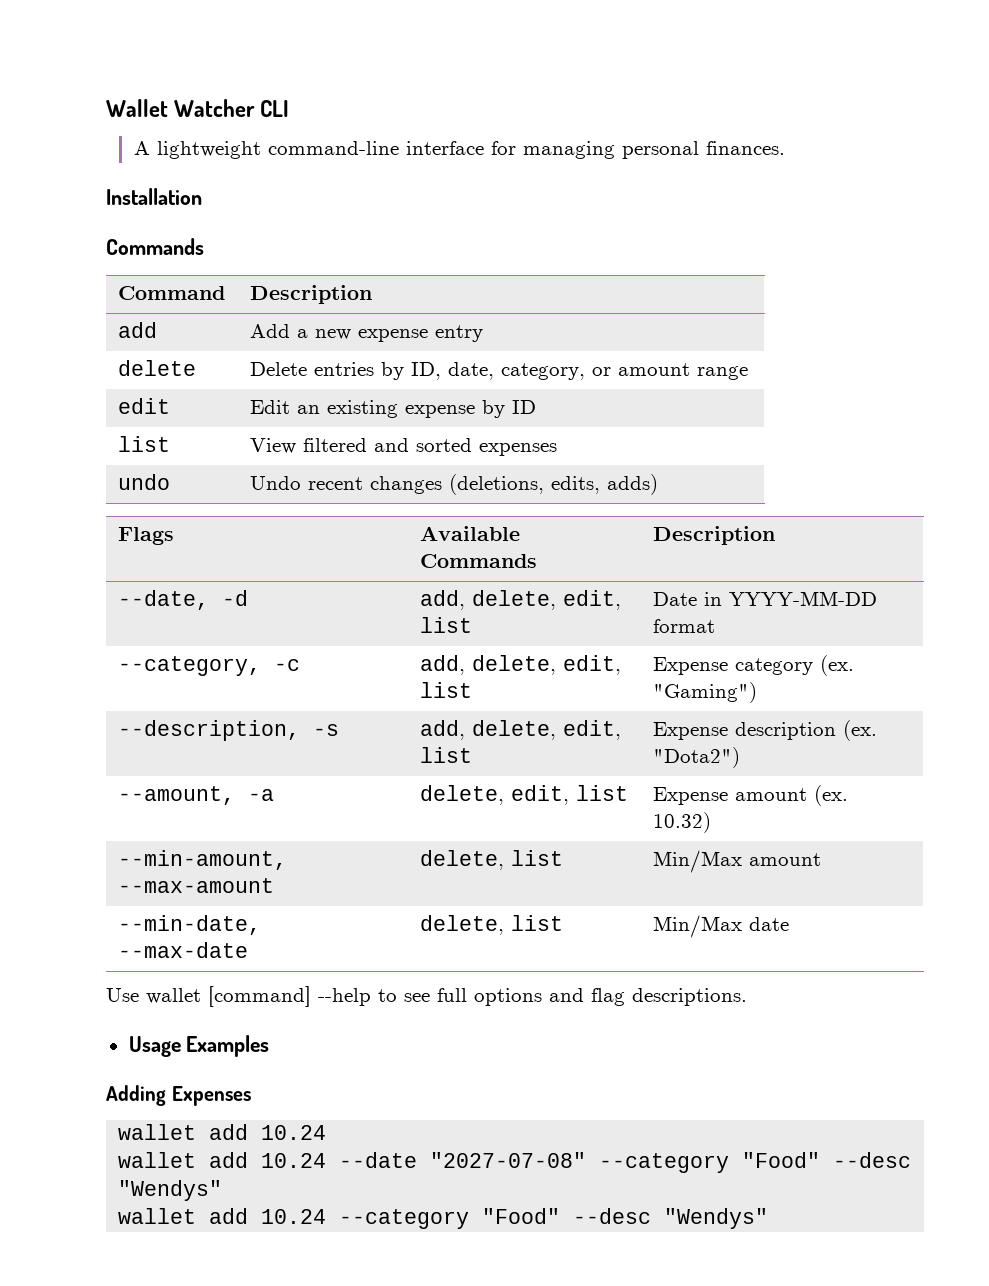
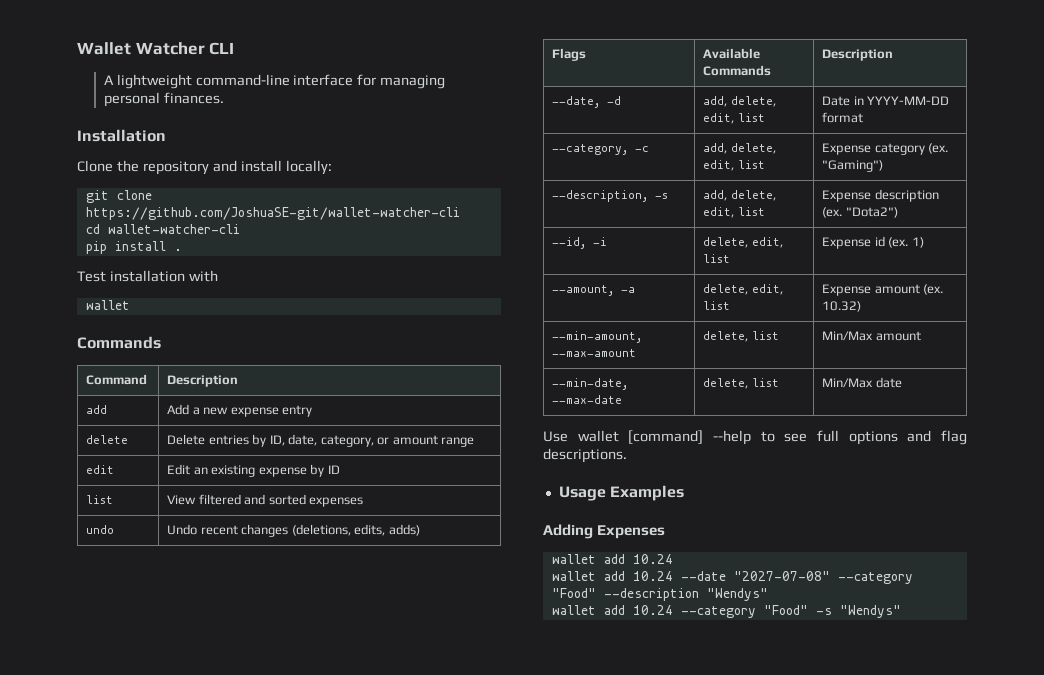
(202, 196) none -> [77,160,332,175] [85,190,152,203] [85,207,460,220] [85,224,240,234] [85,241,182,254] [77,270,218,282] [85,300,130,310] // Clone the repository and install locally: // git clone https://github.com/JoshuaSE-git/wallet-watcher-cli // cd wallet-watcher-cli // pip install . // Test installation with // wallet
(741, 757) none -> [552,237,608,249] [703,237,783,248] [703,254,731,263] [822,236,924,249] // --id, -i | delete, edit, list | Expense id (ex. 1)
[833,1152,912,1168] --desc -> [603,588,699,601] --description
[573,1208,652,1224] --desc -> [815,608,832,615] -s

